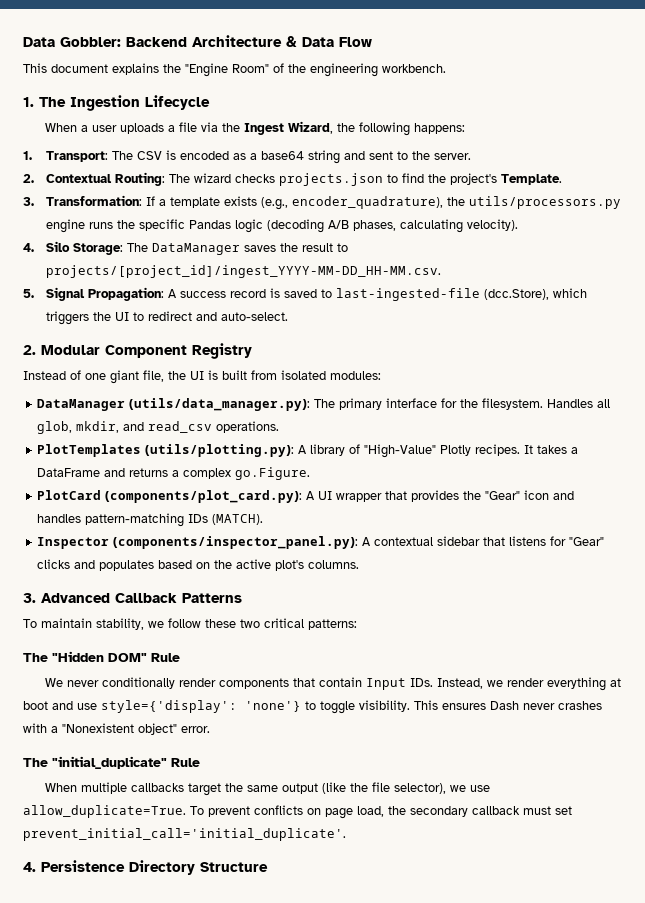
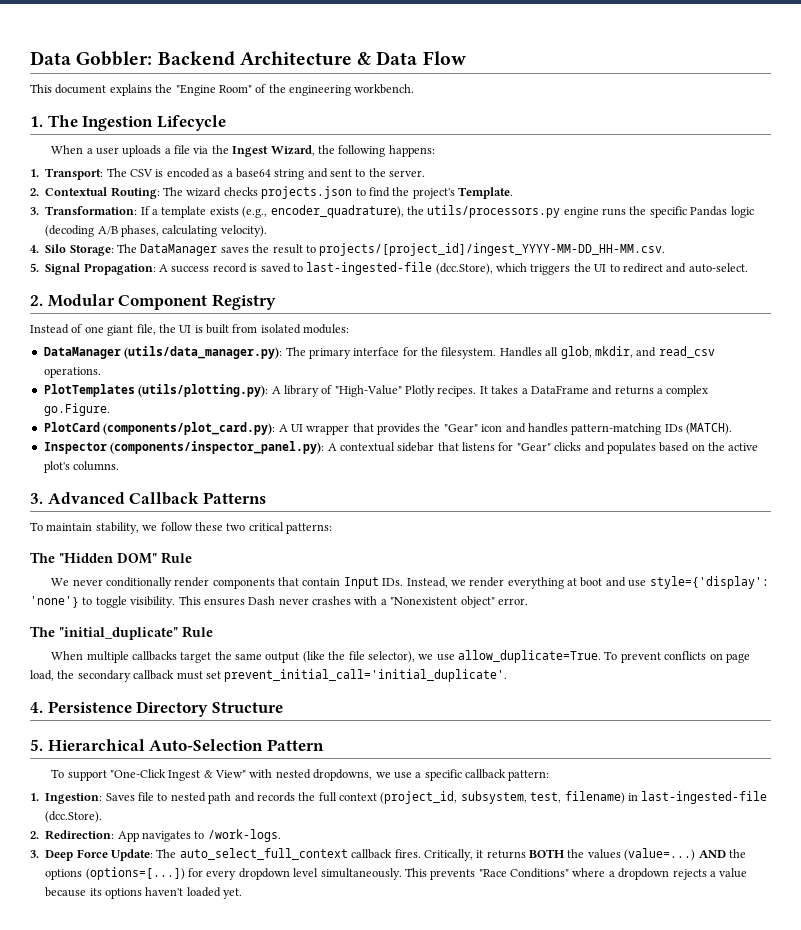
(268, 867) none -> [30,739,324,751] [51,769,550,781] [30,791,768,804] [45,811,103,823] [30,829,281,842] [30,848,746,861] [45,867,748,880] [45,887,243,899] // 5. Hierarchical Auto-Selection Pattern // To support "One-Click Ingest & View" with nested dropdowns, we use a specific callback pattern: // 1. Ingestion: Saves file to nested path and records the full context (project_id, subsystem, test, filename) in last-ingested-file (dcc.Store). // 2. Redirection: App navigates to /work-logs. // 3. Deep Force Update: The auto_select_full_context callback fires. Critically, it returns BOTH the values (value=...) AND the options (options=[...]) for every dropdown level simultaneously. This prevents "Race Conditions" where a dropdown rejects a value because its options haven't loaded yet.

